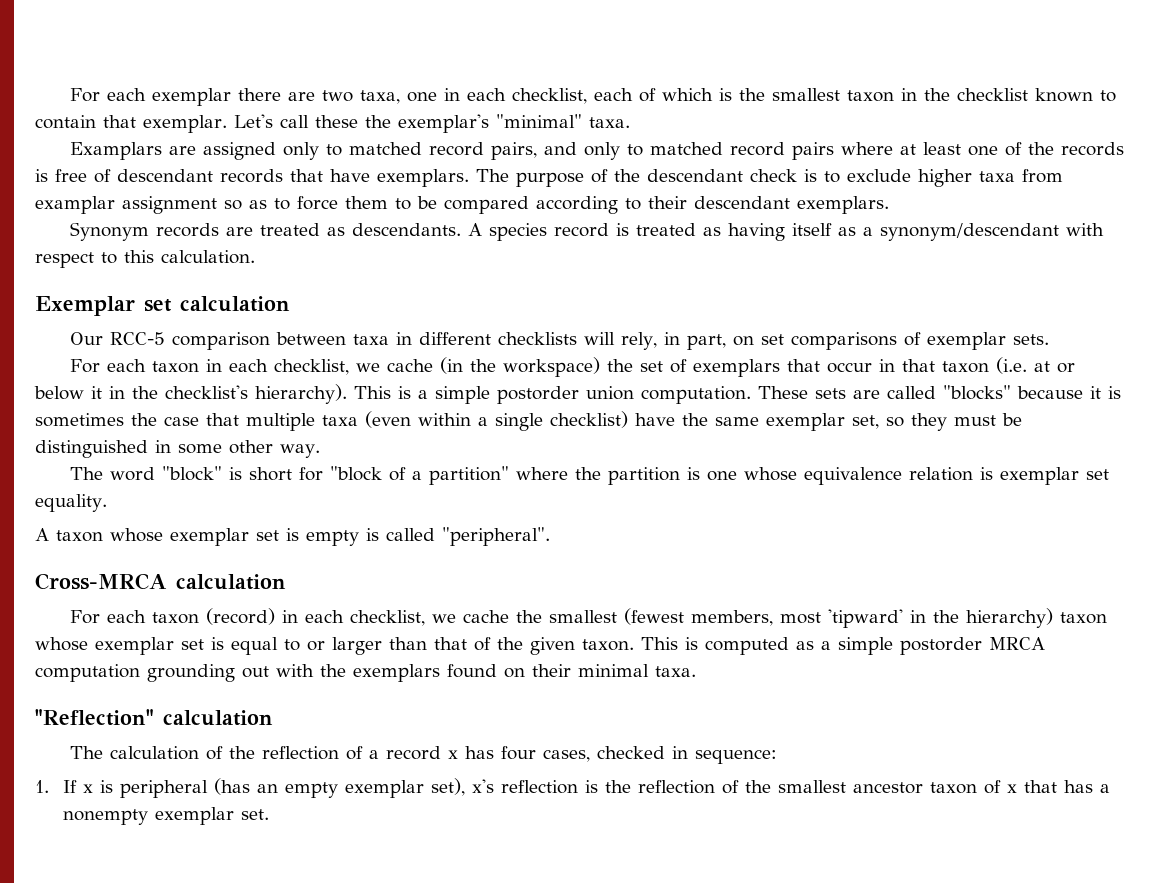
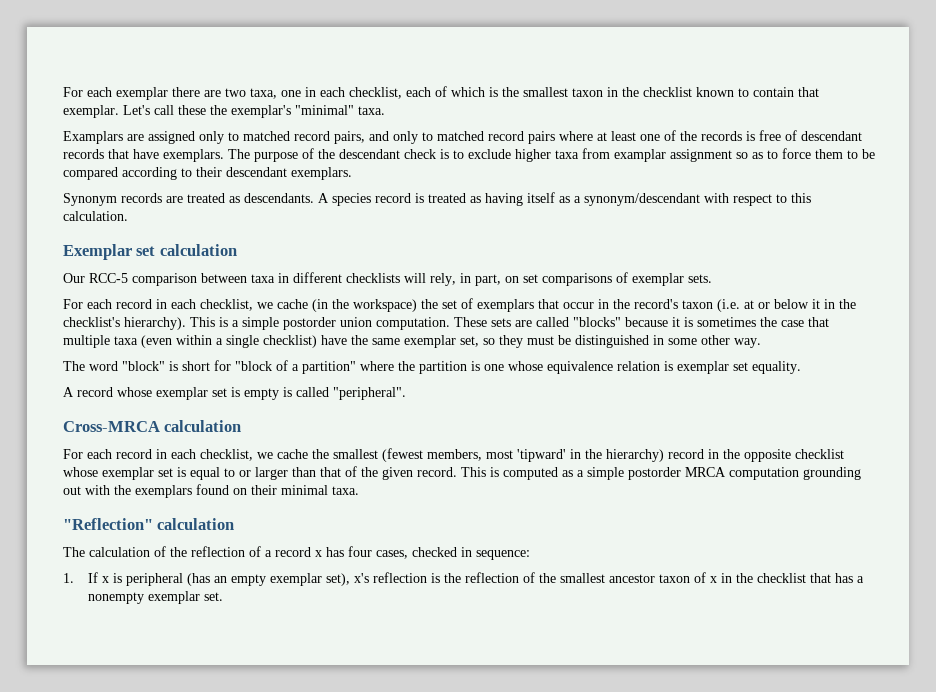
[152,361,200,373] taxon -> [116,299,152,309] record
[902,359,936,372] that -> [613,299,678,309] the record's
[56,530,103,542] taxon -> [77,387,113,397] record
[152,608,276,625] taxon (record) -> [116,449,152,459] record
[1060,612,1108,624] taxon -> [668,449,844,462] record in the opposite checklist
[582,639,634,651] taxon. -> [417,467,457,477] record.
(1017, 788) none -> [720,573,806,583] in the checklist

